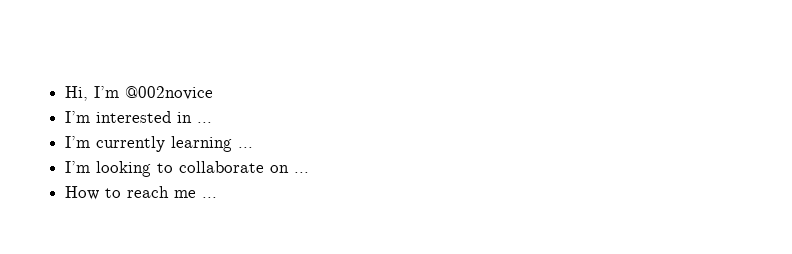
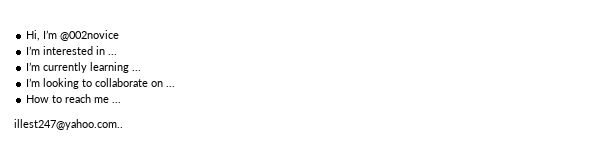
(218, 197) none -> [14,119,123,130] // illest247@yahoo.com..

